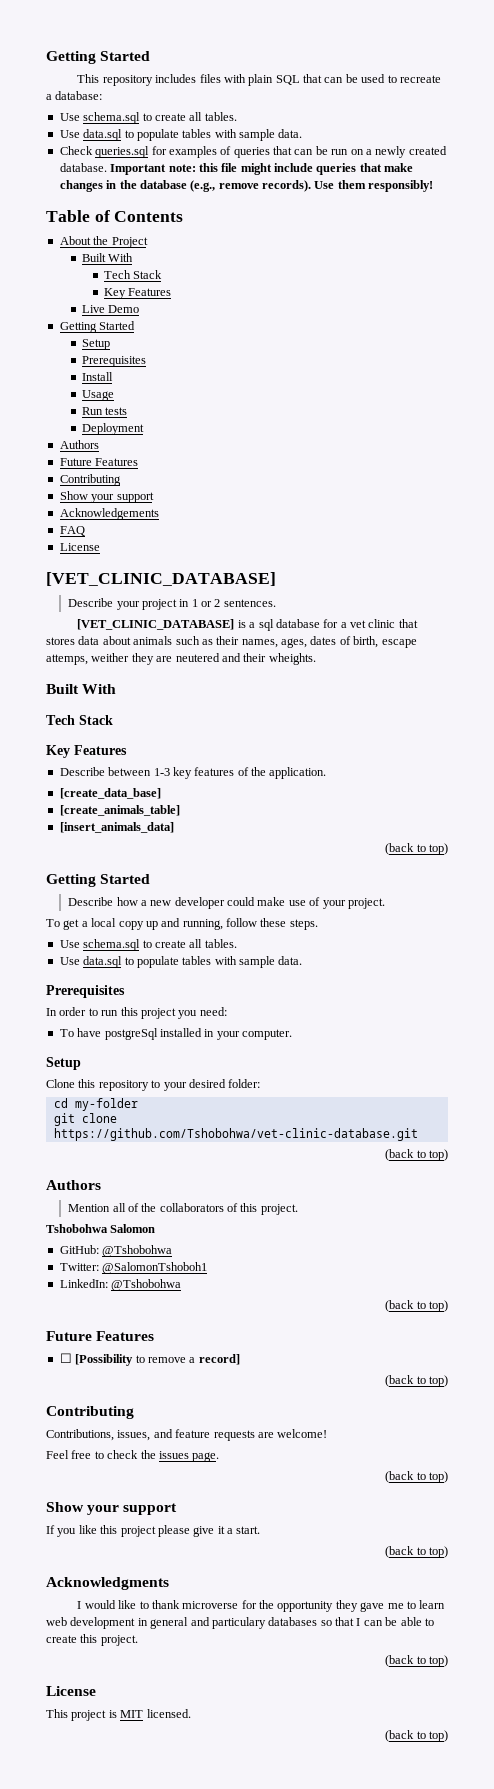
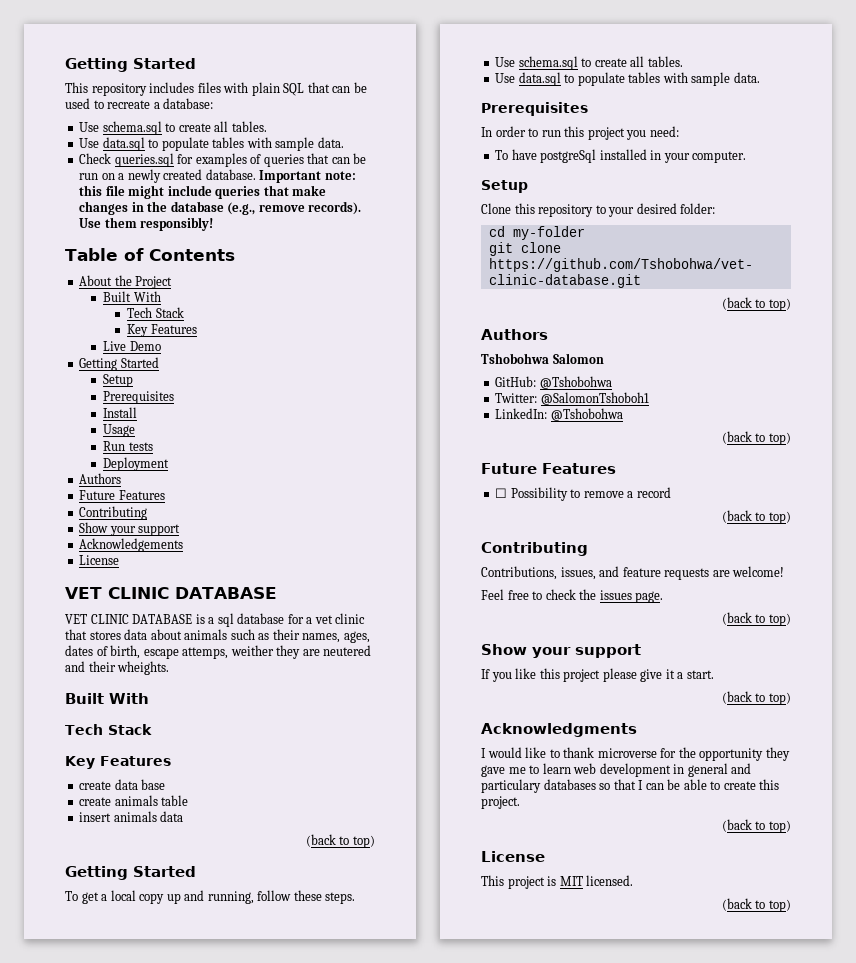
[59,526,85,536] [59,543,100,551] [46,572,276,586] [68,598,276,610] [77,619,235,630] // FAQ // License // [VET_CLINIC_DATABASE] // Describe your project in 1 or 2 sentences. // [VET_CLINIC_DATABASE] -> [79,555,120,565] [65,587,277,599] [65,614,193,624] // License // VET CLINIC DATABASE // VET CLINIC DATABASE
[59,767,327,779] [59,788,161,799] [59,805,180,816] [59,822,174,833] Describe between 1-3 key features of the application. // [create_data_base] // [create_animals_table] // [insert_animals_data] -> [79,779,166,790] [79,795,189,806] [79,811,184,822] create data base // create animals table // insert animals data
[68,897,385,909] // Describe how a new developer could make use of your project. -> (196, 871) none
[68,1203,298,1215] // Mention all of the collaborators of this project. -> (548, 334) none
[75,1354,134,1366] [Possibility -> [510,487,568,501] Possibility
[198,1354,240,1365] record] -> [636,487,671,498] record

